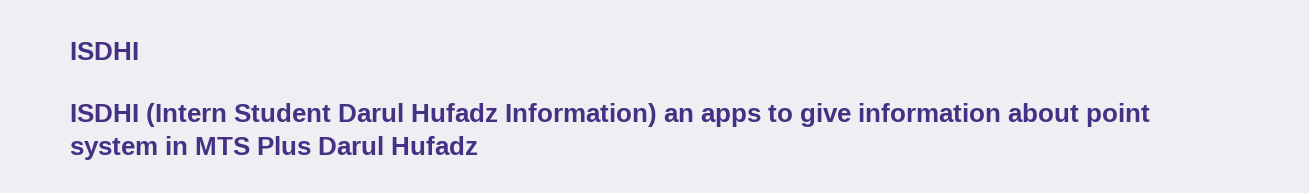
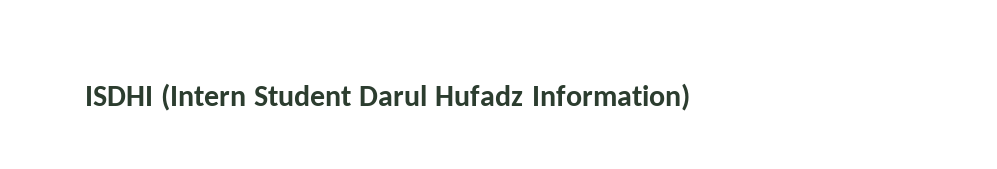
[70,42,139,60] [70,104,139,122] ISDHI // ISDHI -> [85,86,153,106] ISDHI
[664,103,1151,127] [70,136,479,160] an apps to give information about point system in MTS Plus Darul Hufadz -> (690, 97) none

